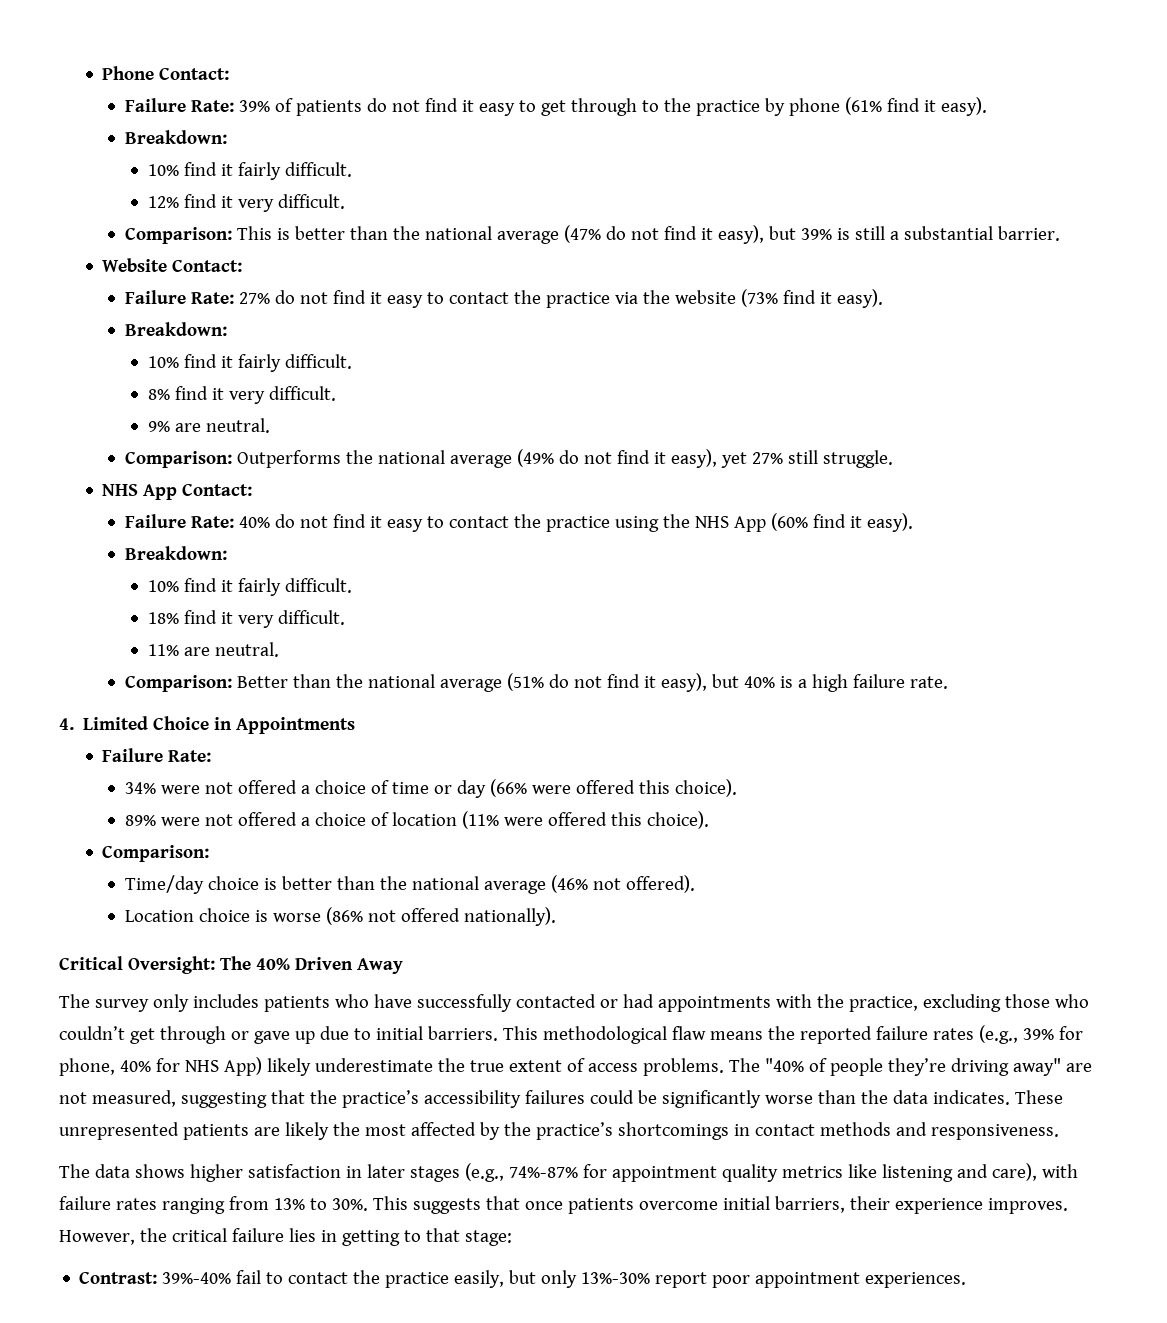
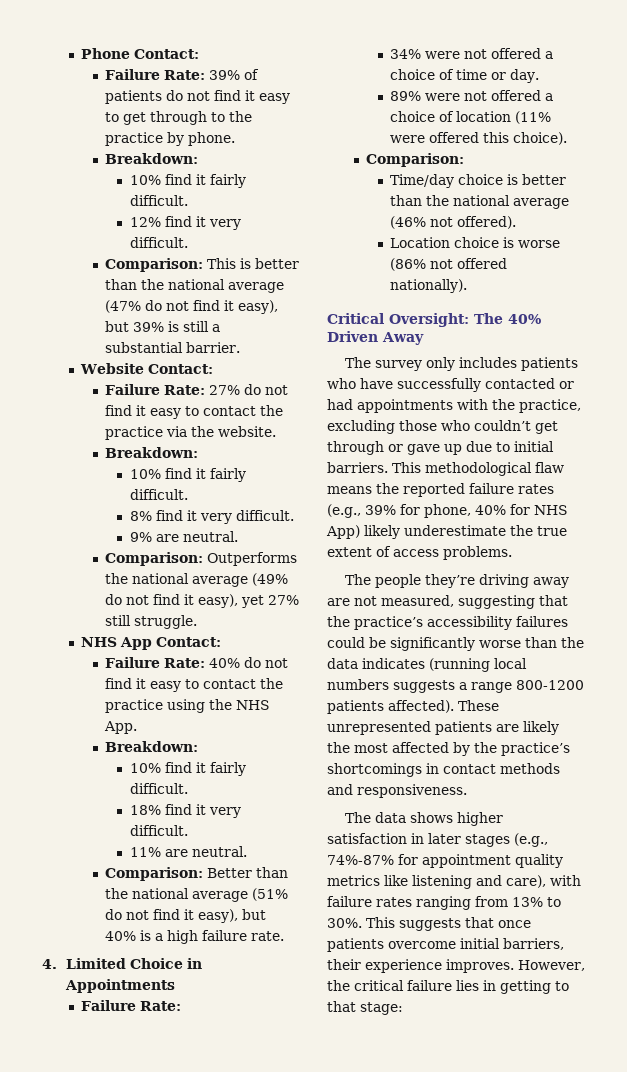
[788,97,987,116] phone (61% find it easy). -> [188,132,236,146] phone.
[674,289,883,308] website (73% find it easy). -> [218,426,277,437] website.
[733,513,913,532] App (60% find it easy). -> [104,721,138,734] App.
[456,779,737,798] day (66% were offered this choice). -> [510,69,540,83] day.
[728,1058,827,1072] The "40% of -> [344,574,371,585] // The
[1012,1058,1061,1076] away" -> [532,577,569,588] away
[932,1090,1010,1105] indicates. -> [362,658,527,672] [327,679,584,693] [327,700,454,714] indicates (running local numbers suggests a range 800-1200 patients affected).
[79,1270,967,1288] // Contrast: 39%-40% fail to contact the practice easily, but only 13%-30% report poor appointment experiences. -> (403, 1008) none

